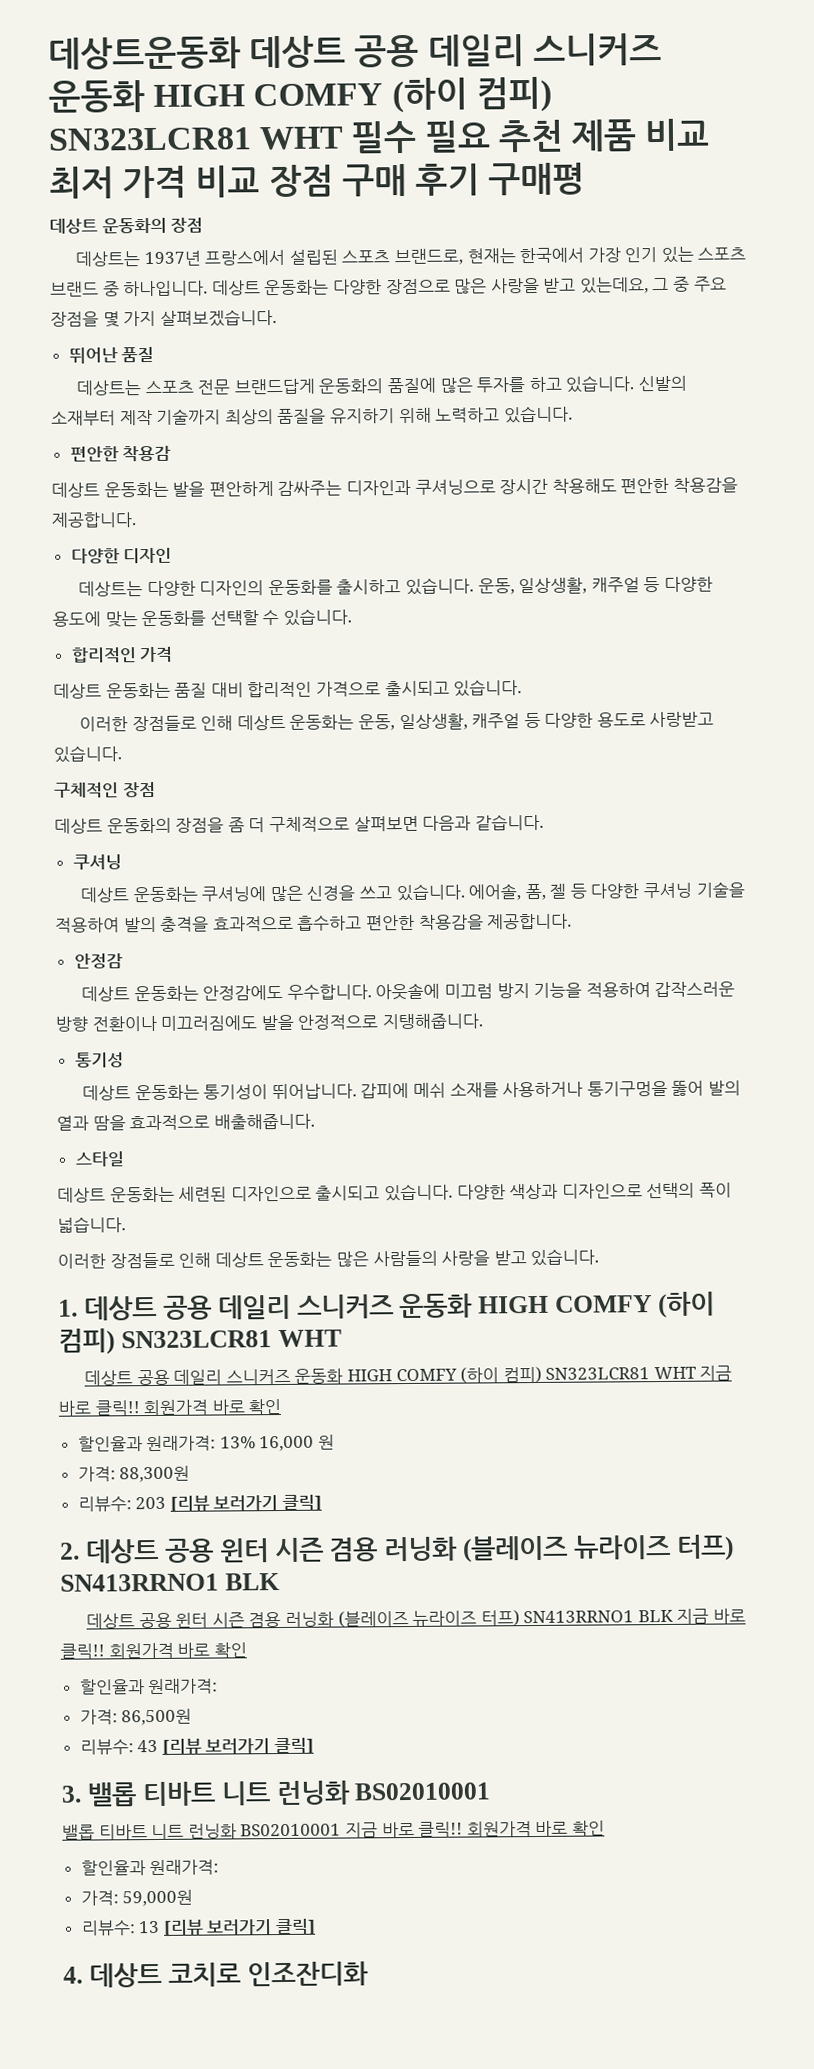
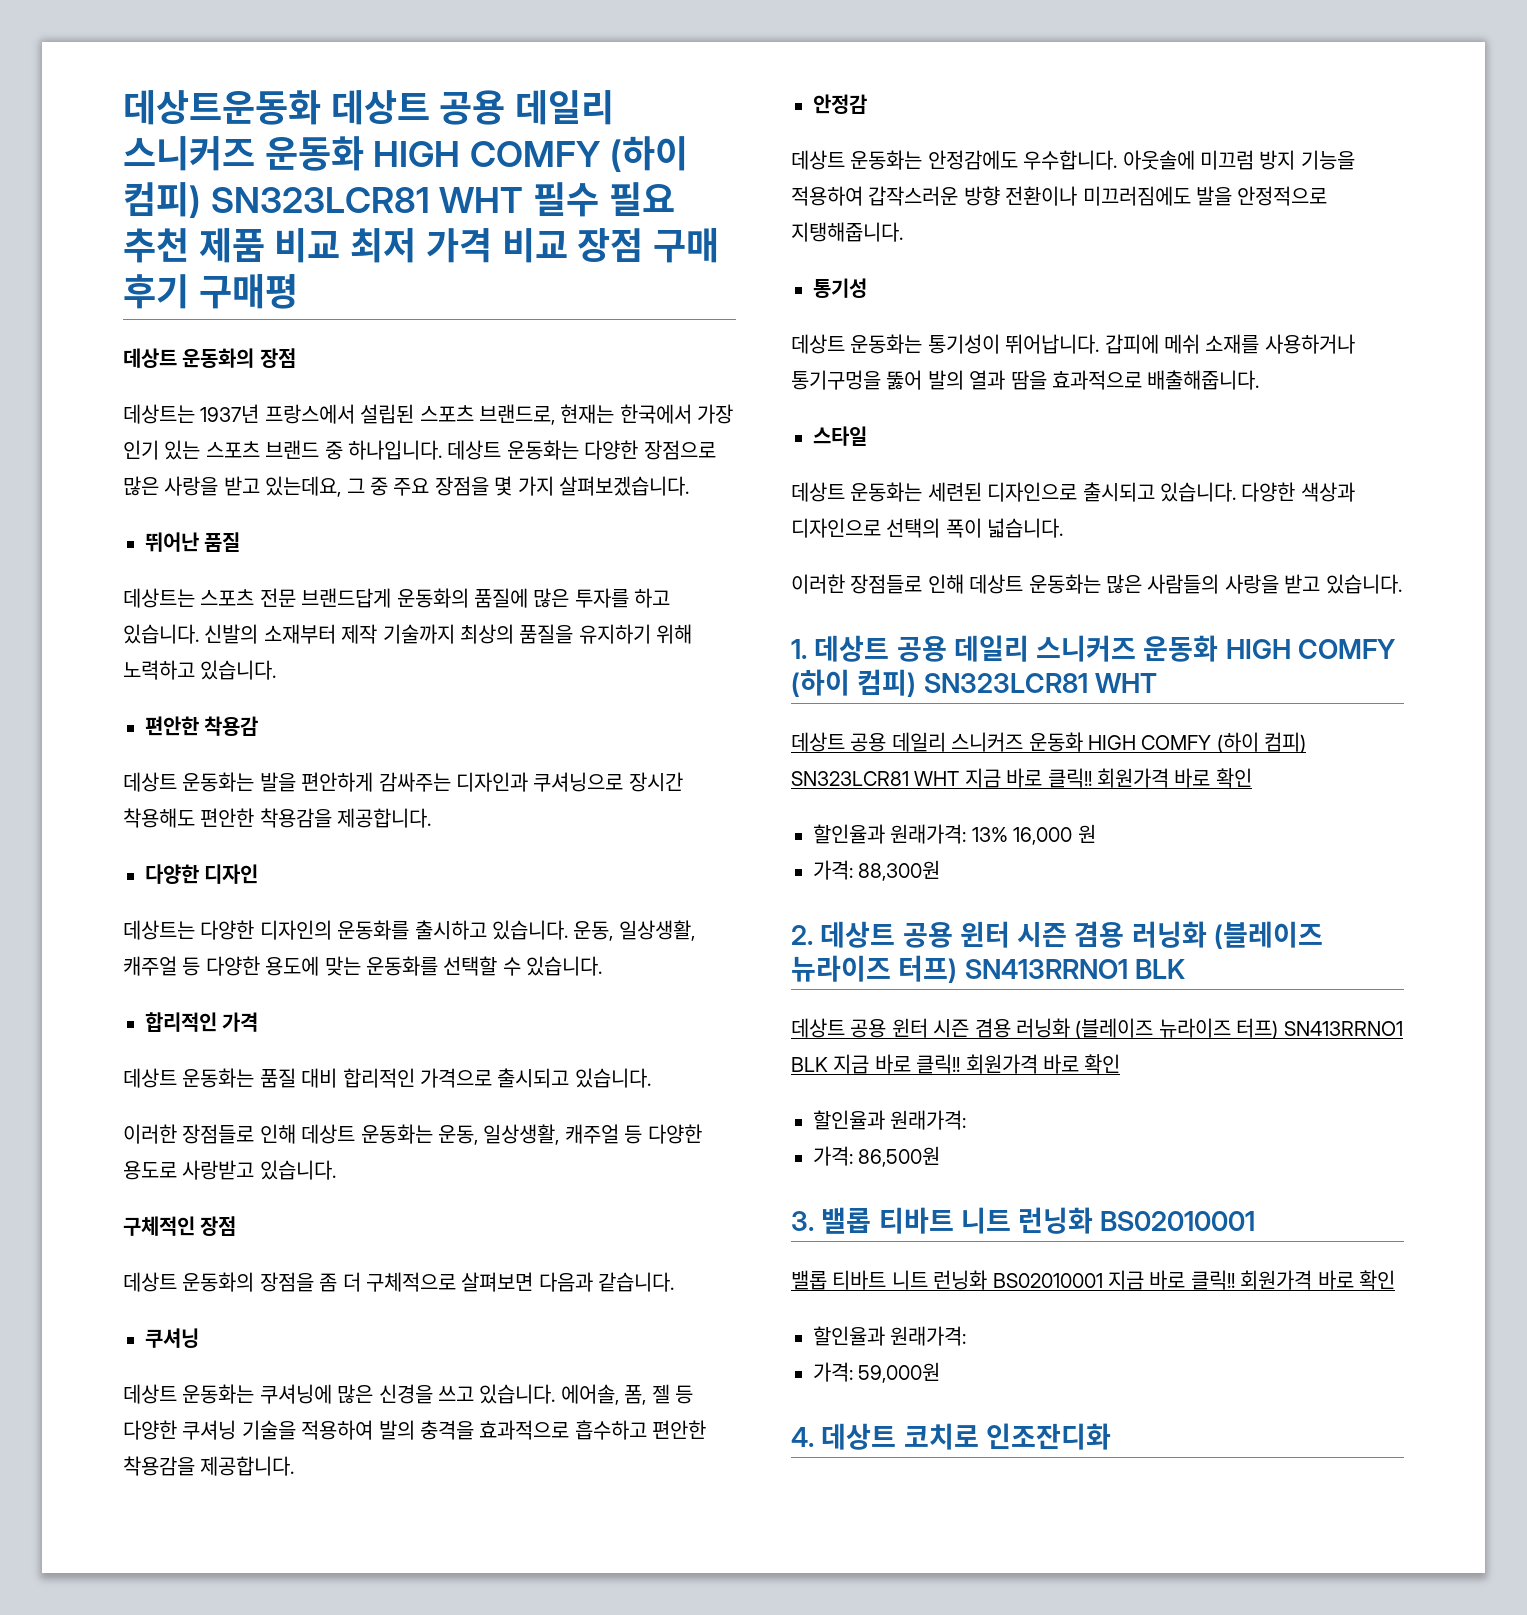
[77,1494,323,1513] // 리뷰수: 203 [리뷰 보러가기 클릭] -> (941, 870) none
[79,1737,315,1756] // 리뷰수: 43 [리뷰 보러가기 클릭] -> (941, 1156) none
[80,1918,317,1937] // 리뷰수: 13 [리뷰 보러가기 클릭] -> (941, 1372) none

